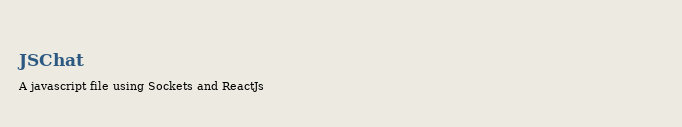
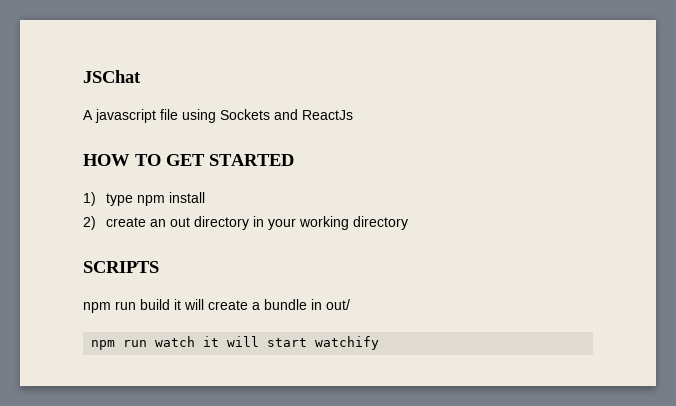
(264, 87) none -> [83,154,294,166] [83,192,205,206] [83,216,408,230] [83,261,159,273] [83,299,350,313] [91,336,380,350] // HOW TO GET STARTED // 1) type npm install // 2) create an out directory in your working directory // SCRIPTS // npm run build it will create a bundle in out/ // npm run watch it will start watchify

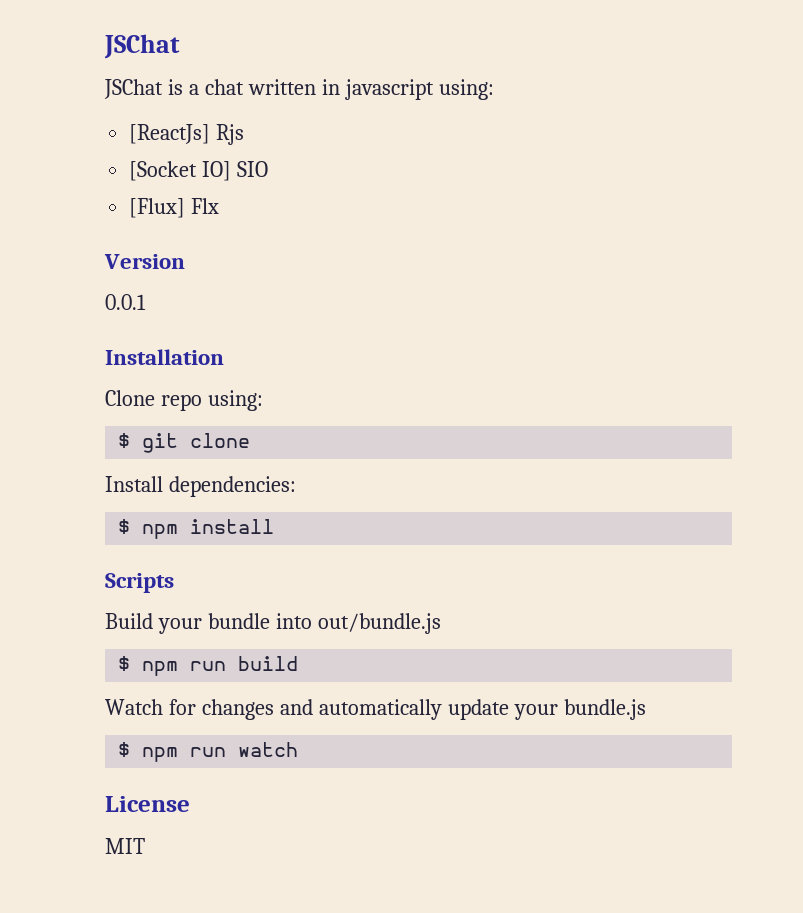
[83,109,353,123] [83,154,294,166] [83,192,205,206] [83,216,408,230] [83,261,159,273] [83,299,350,313] A javascript file using Sockets and ReactJs // HOW TO GET STARTED // 1) type npm install // 2) create an out directory in your working directory // SCRIPTS // npm run build it will create a bundle in out/ // -> [104,79,494,100] [129,124,245,145] [129,161,269,181] [129,198,220,218] [104,254,185,269] [105,294,146,310] [105,349,224,365] [105,390,263,411] [118,433,251,453] [105,476,296,497] [118,519,275,539] [105,573,174,593] [105,613,441,634] [118,656,299,676] [105,699,646,720] [118,742,131,757] JSChat is a chat written in javascript using: // [ReactJs] Rjs // [Socket IO] SIO // [Flux] Flx // Version // 0.0.1 // Installation // Clone repo using: // $ git clone // Install dependencies: // $ npm install // Scripts // Build your bundle into out/bundle.js // $ npm run build // Watch for changes and automatically update your bundle.js // $
[203,336,380,350] it will start watchify -> [105,796,190,812] [105,838,145,854] // License // MIT

